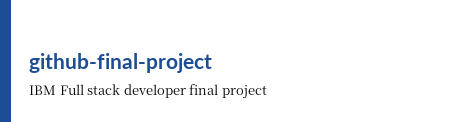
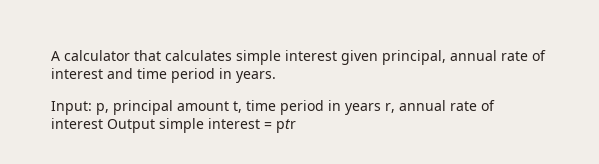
[29,53,212,73] [29,84,267,99] github-final-project // IBM Full stack developer final project -> [51,50,546,65] [51,68,276,83] [51,100,495,115] [51,118,296,133] A calculator that calculates simple interest given principal, annual rate of interest and time period in years. // Input: p, principal amount t, time period in years r, annual rate of interest Output simple interest = ptr

